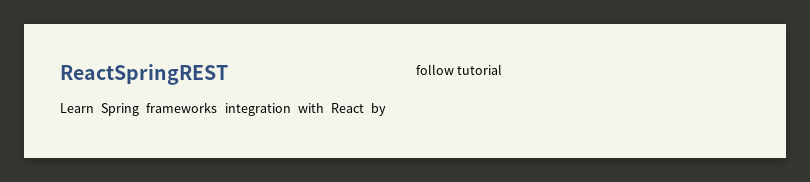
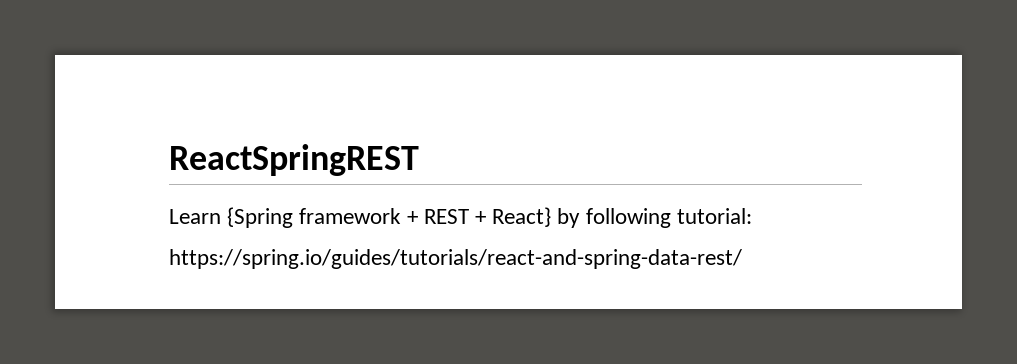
[101,102,386,116] [416,64,503,75] Spring frameworks integration with React by follow tutorial -> [227,207,752,228] [169,249,742,269] {Spring framework + REST + React} by following tutorial: // https://spring.io/guides/tutorials/react-and-spring-data-rest/

